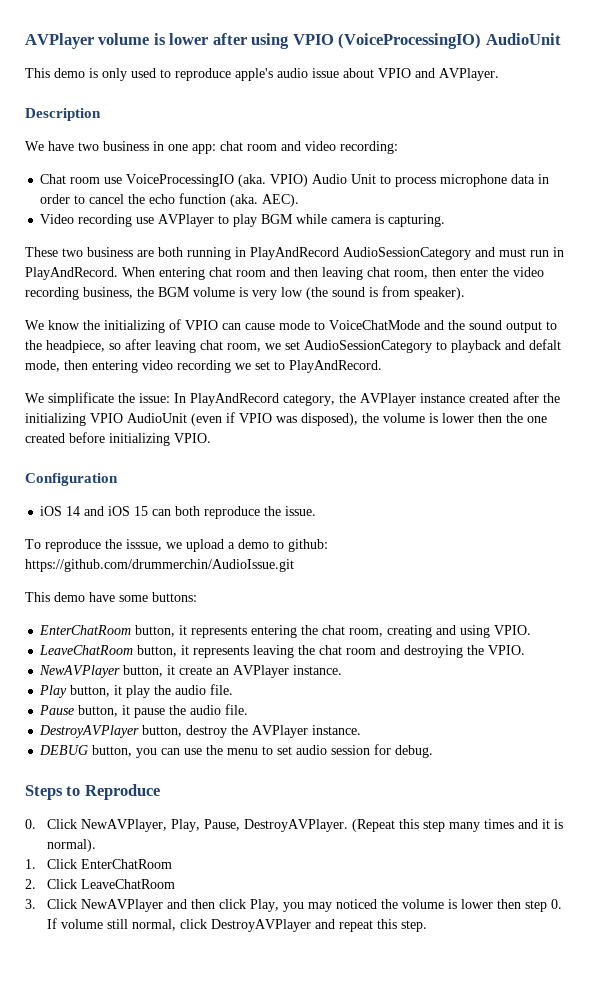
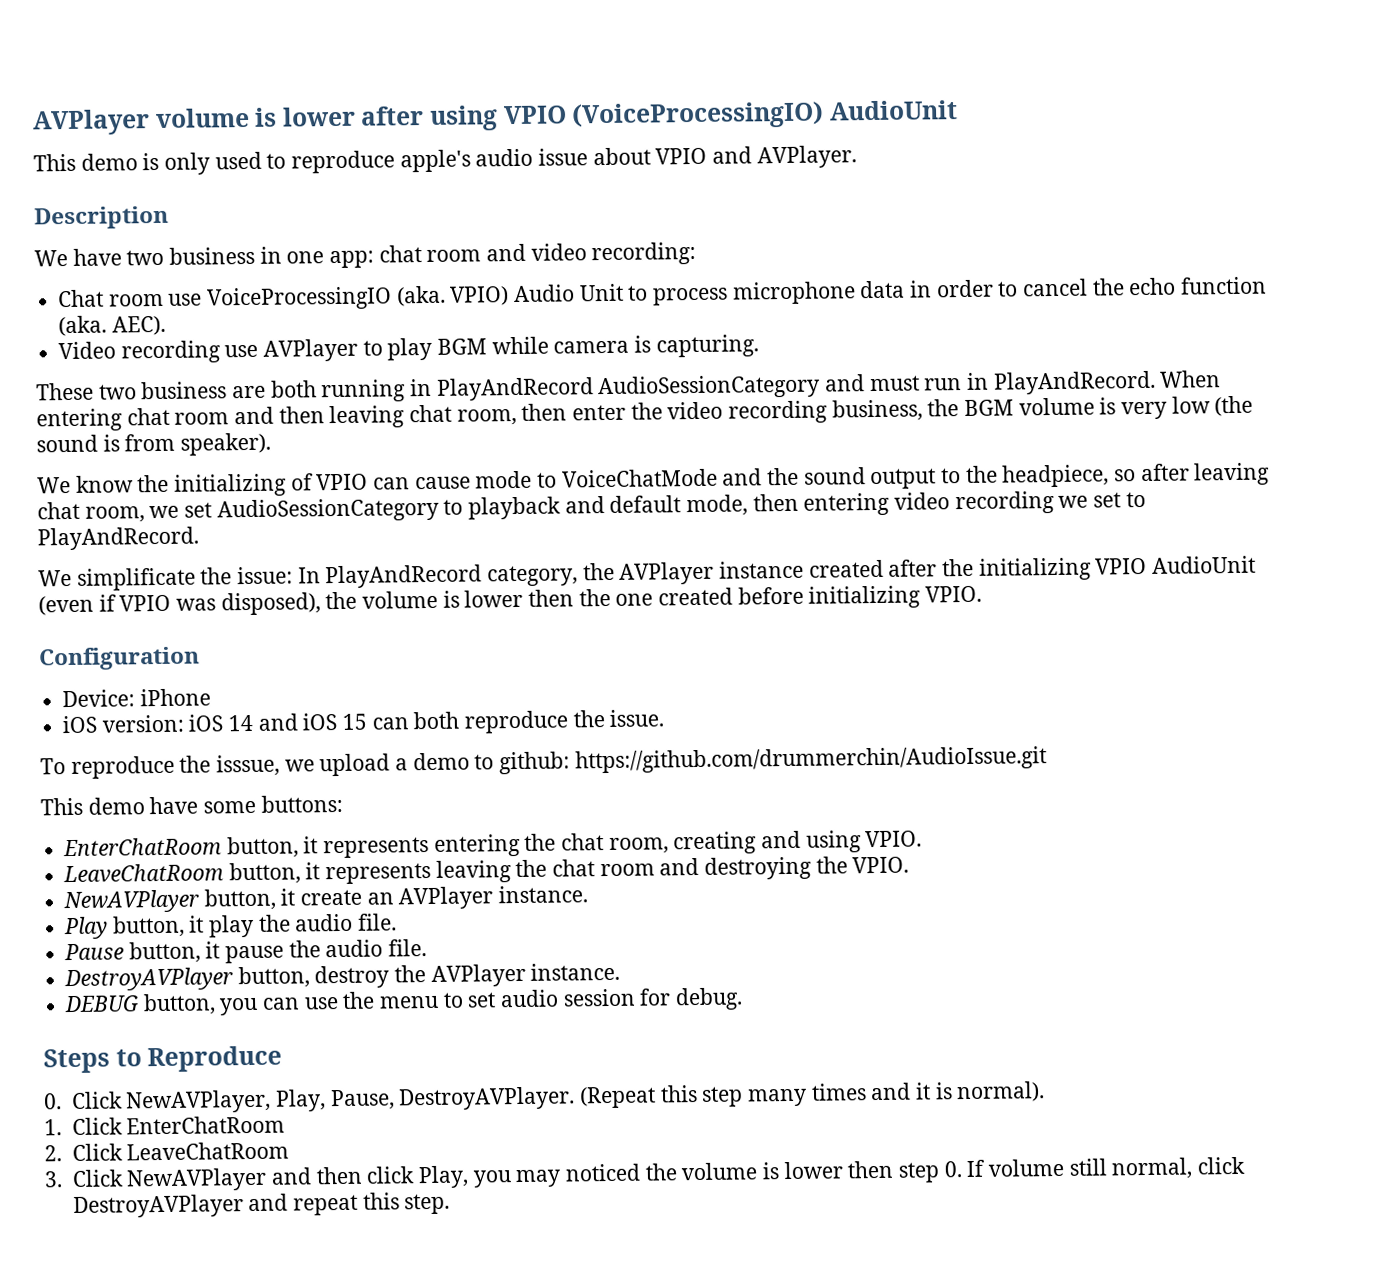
[529,339,561,350] defalt -> [609,495,682,513] default
(118, 479) none -> [62,688,211,708] [62,714,184,734] Device: iPhone // iOS version:

